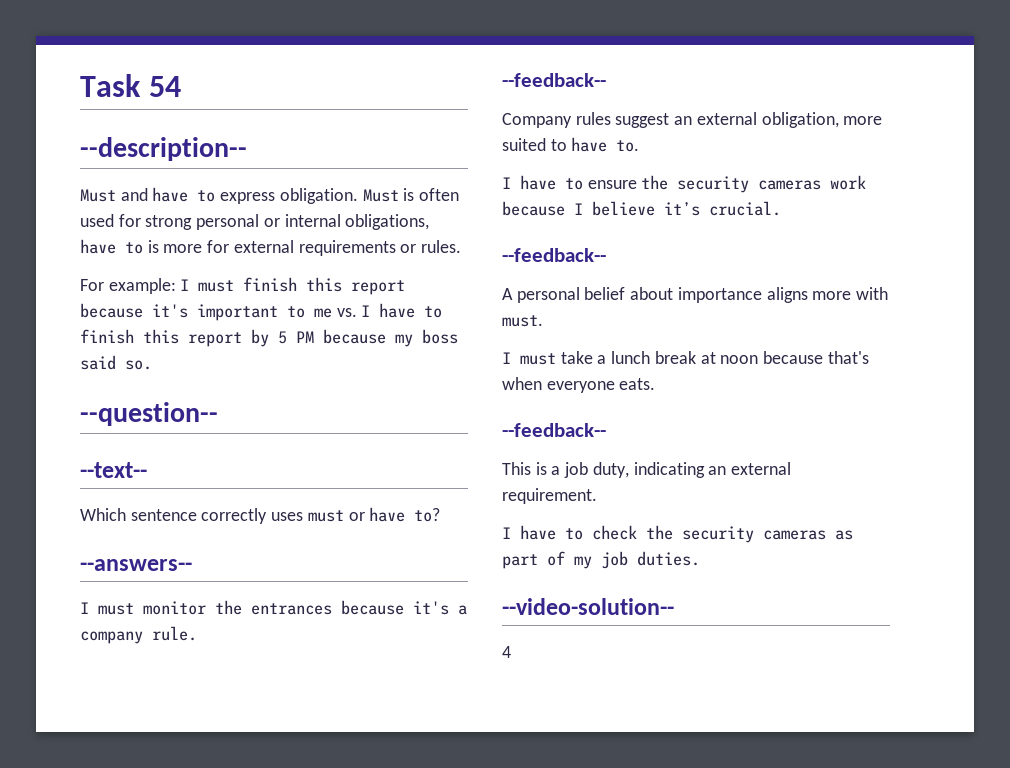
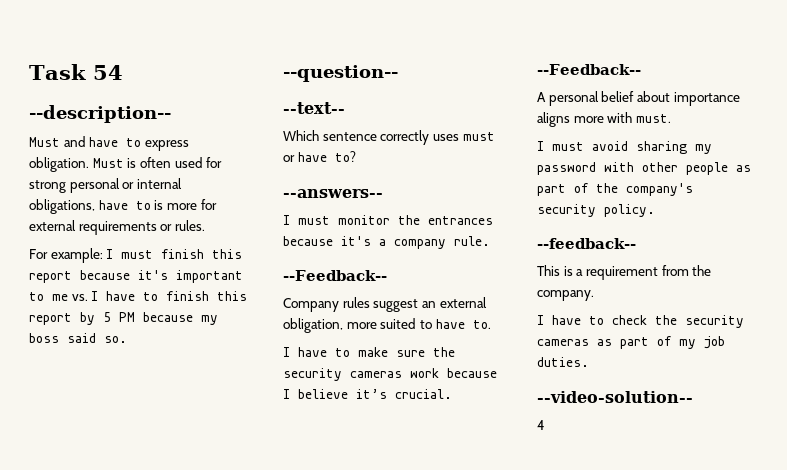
[502,73,606,87] --feedback-- -> [283,270,387,281] --Feedback--
[587,180,637,189] ensure -> [358,347,425,357] make sure
[502,248,606,262] --feedback-- -> [537,64,641,75] --Feedback--
[560,351,869,364] [502,377,656,393] [502,423,606,437] [502,462,792,478] [502,488,597,504] take a lunch break at noon because that's when everyone eats. // --feedback-- // This is a job duty, indicating an external requirement. -> [592,141,712,154] [537,162,751,175] [537,183,693,196] [537,204,655,217] [537,238,636,249] [537,265,712,280] [537,290,594,301] avoid sharing my password with other people as part of the company's security policy. // --feedback-- // This is a requirement from the company.

